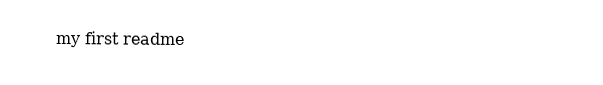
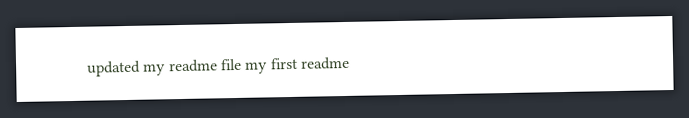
(55, 41) none -> [87,58,242,77] updated my readme file

